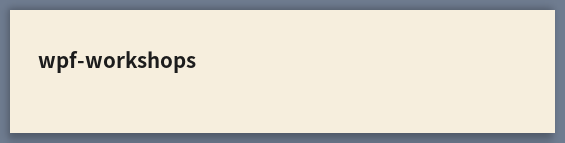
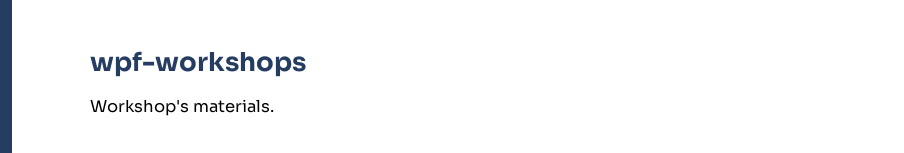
(196, 62) none -> [90,99,275,116] // Workshop's materials.

